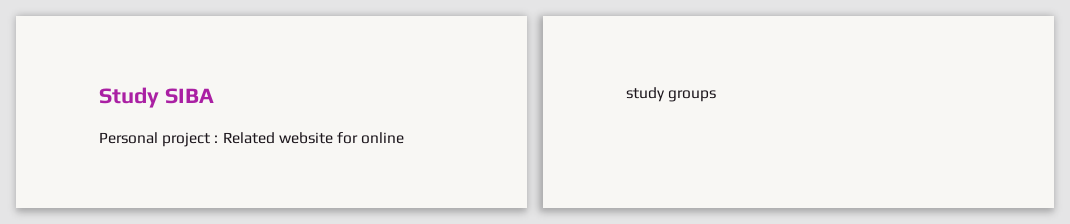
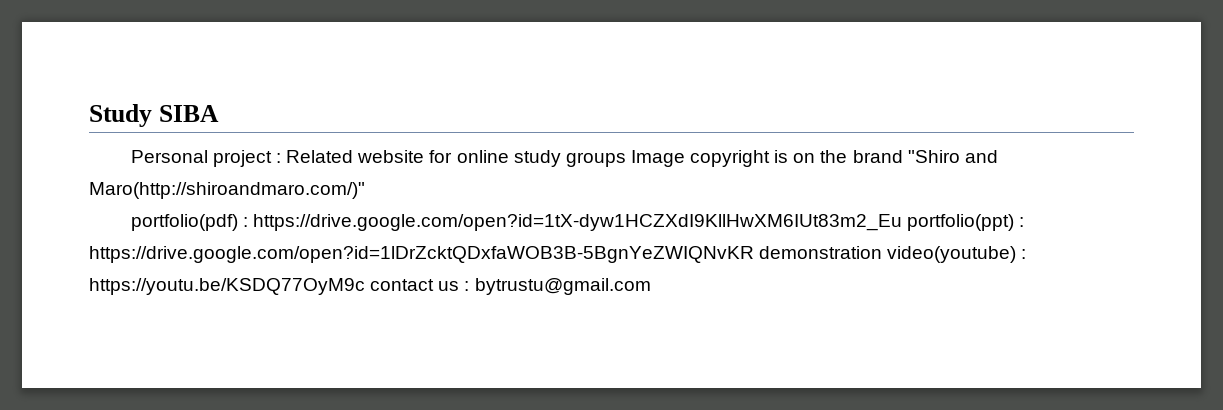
(717, 96) none -> [630,150,998,167] [89,182,365,199] [130,214,1025,231] [89,246,1027,263] [89,278,651,295] Image copyright is on the brand "Shiro and Maro(http://shiroandmaro.com/)" // portfolio(pdf) : https://drive.google.com/open?id=1tX-dyw1HCZXdI9KllHwXM6IUt83m2_Eu portfolio(ppt) : https://drive.google.com/open?id=1lDrZcktQDxfaWOB3B-5BgnYeZWIQNvKR demonstration video(youtube) : https://youtu.be/KSDQ77OyM9c contact us : bytrustu@gmail.com

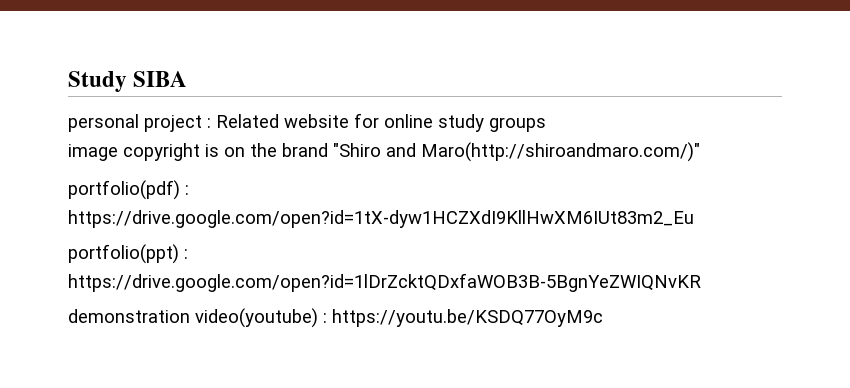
[130,150,208,163] Personal -> [68,114,139,132] personal
[630,150,685,167] Image -> [68,144,118,161] // image
(902, 222) none -> (694, 219) //
(754, 254) none -> (701, 282) //
[370,278,651,295] contact us : bytrustu@gmail.com -> (603, 318) none

